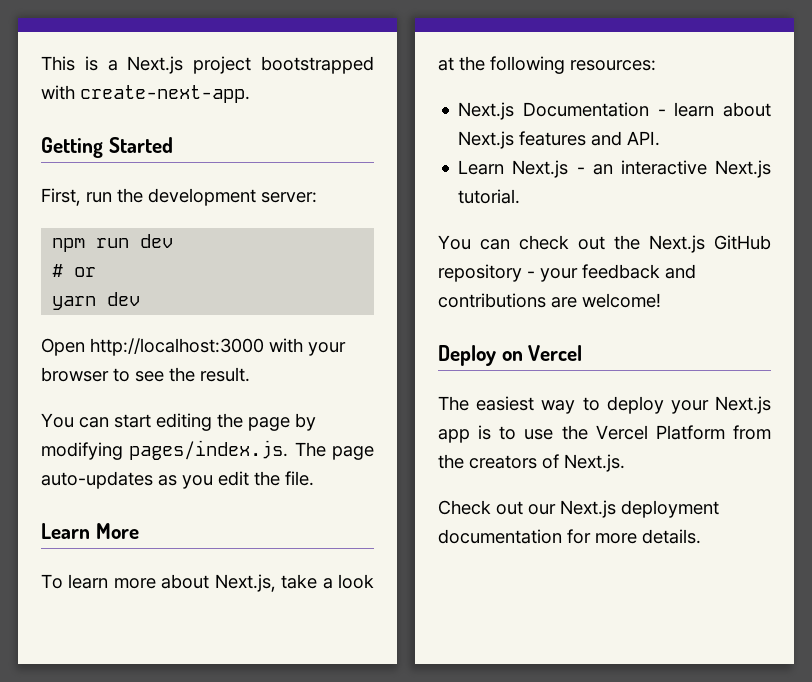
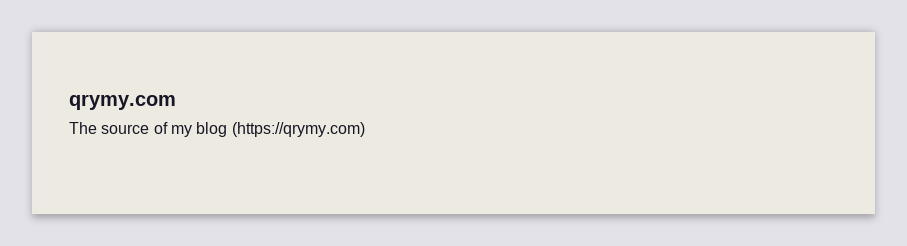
[41,56,374,74] [41,85,250,103] [41,137,173,158] [41,188,317,206] [52,234,174,252] [52,264,97,277] [52,292,141,310] [41,338,346,356] [41,367,250,382] [41,413,316,431] [41,440,374,460] [41,471,314,489] [41,523,139,539] [41,574,374,592] [438,56,656,74] [458,102,771,120] [458,131,661,149] [458,160,771,178] [458,189,521,204] [438,235,771,253] [438,264,696,282] [438,293,661,308] [438,345,583,366] [438,396,771,414] [438,425,771,443] [438,454,625,472] [438,500,719,518] [438,529,701,544] This is a Next.js project bootstrapped with create-next-app. // Getting Started // First, run the development server: // npm run dev // # or // yarn dev // Open http://localhost:3000 with your browser to see the result. // You can start editing the page by modifying pages/index.js. The page auto-updates as you edit the file. // Learn More // To learn more about Next.js, take a look at the following resources: // Next.js Documentation - learn about Next.js features and API. // Learn Next.js - an interactive Next.js tutorial. // You can check out the Next.js GitHub repository - your feedback and contributions are welcome! // Deploy on Vercel // The easiest way to deploy your Next.js app is to use the Vercel Platform from the creators of Next.js. // Check out our Next.js deployment documentation for more details. -> [69,94,176,110] [69,122,365,137] qrymy.com // The source of my blog (https://qrymy.com)

